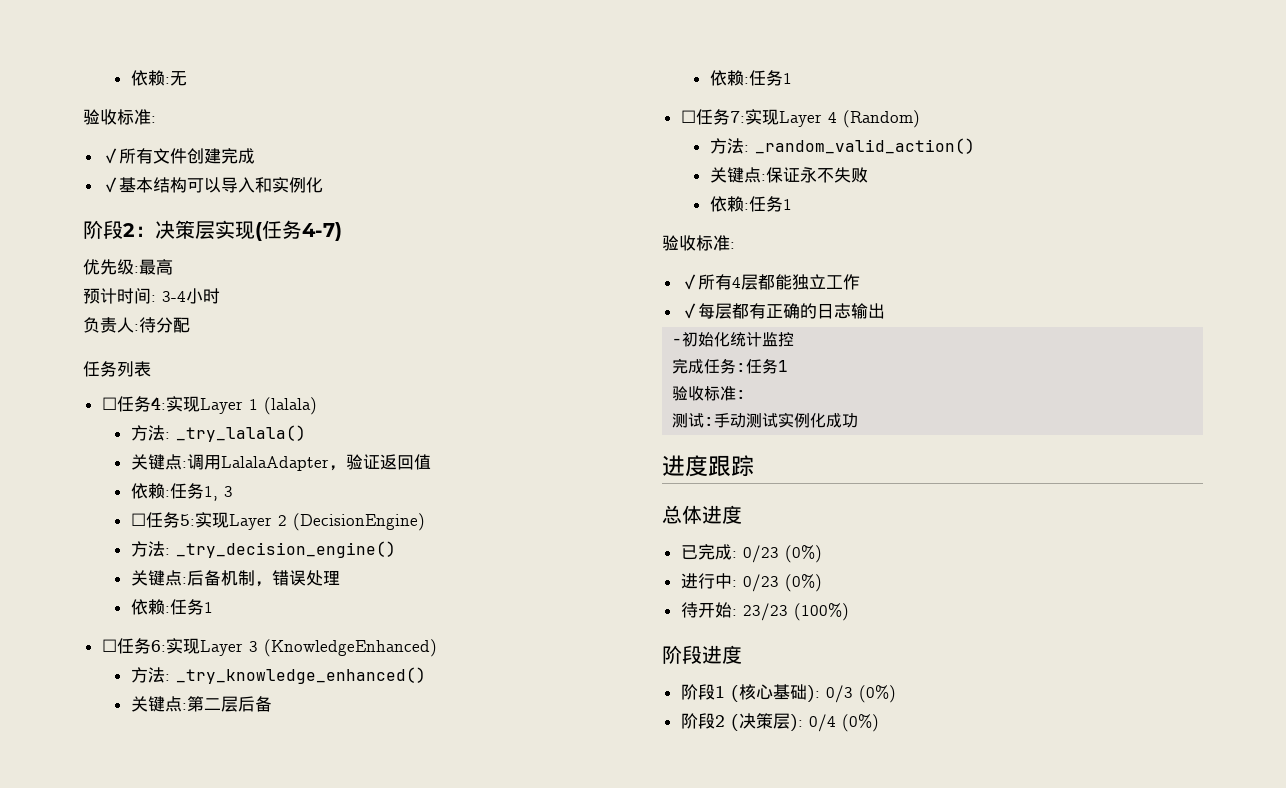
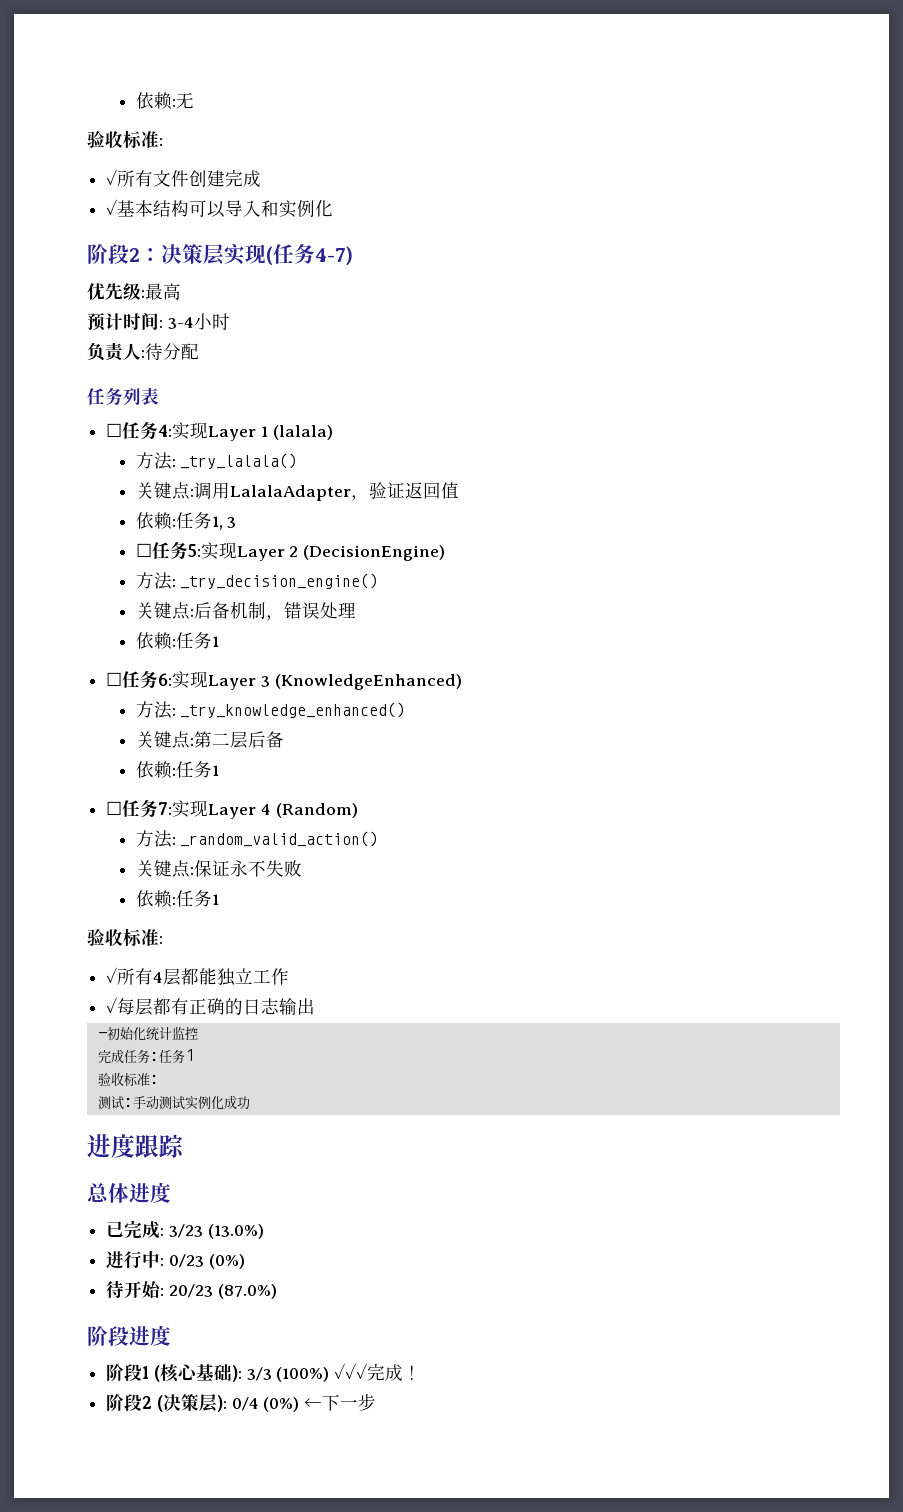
[742,545,822,563] 0/23 (0%) -> [168,1224,264,1239] 3/23 (13.0%)
[742,603,849,621] 23/23 (100%) -> [168,1284,277,1299] 20/23 (87.0%)
[825,685,896,703] 0/3 (0%) -> [246,1363,422,1382] 3/3 (100%) ✓✓✓完成！
(879, 723) none -> [304,1393,377,1411] ←下一步

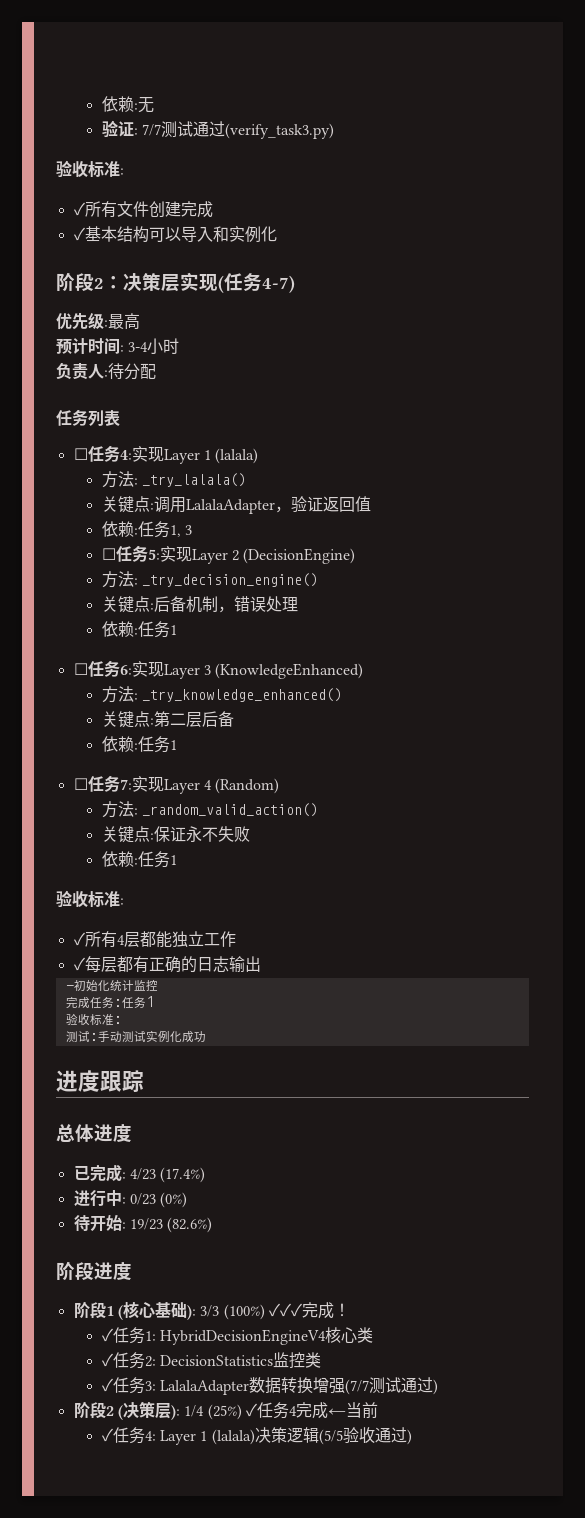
(194, 100) none -> [101,120,334,139] // 验证: 7/7测试通过(verify_task3.py)
[168,1224,264,1239] 3/23 (13.0%) -> [129,1167,206,1183] 4/23 (17.4%)
[168,1284,277,1299] 20/23 (87.0%) -> [129,1217,213,1233] 19/23 (82.6%)
(422, 1372) none -> [101,1327,373,1345] [101,1352,321,1369] [101,1377,438,1395] // ✓任务1: HybridDecisionEngineV4核心类 // ✓任务2: DecisionStatistics监控类 // ✓任务3: LalalaAdapter数据转换增强(7/7测试通过)
[231,1393,377,1412] 0/4 (0%) ←下一步 -> [184,1402,378,1420] [101,1427,412,1445] 1/4 (25%) ✓任务4完成←当前 // ✓任务4: Layer 1 (lalala)决策逻辑(5/5验收通过)

